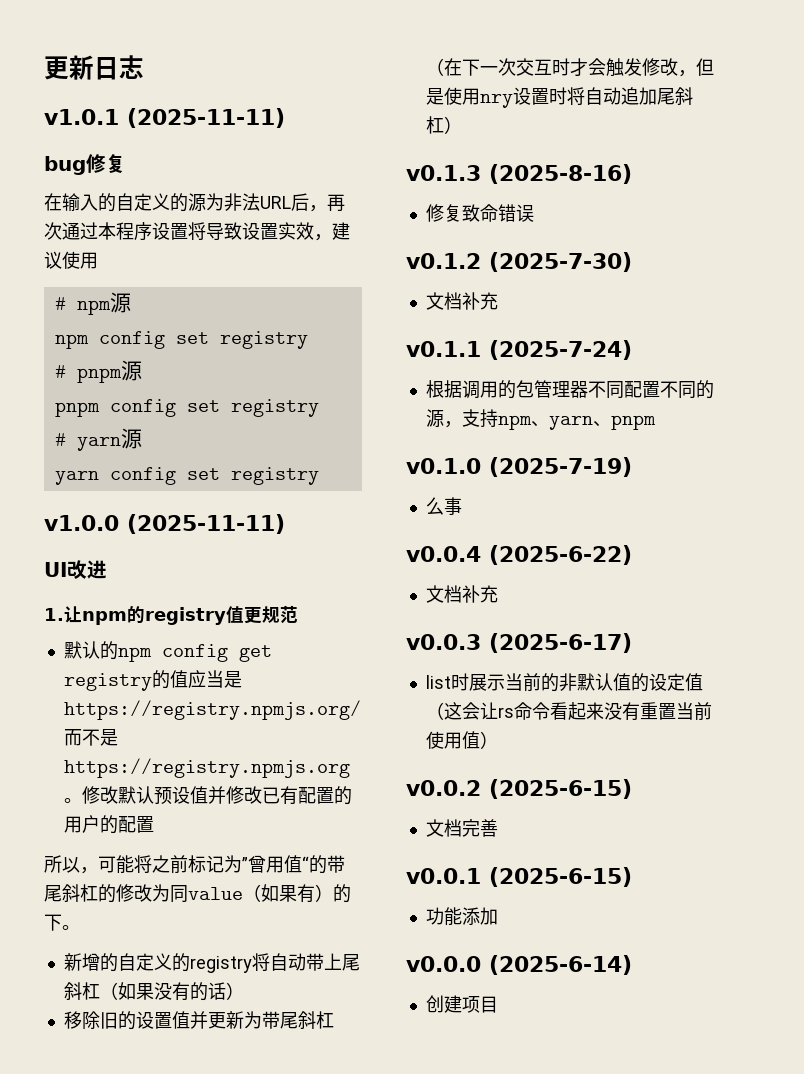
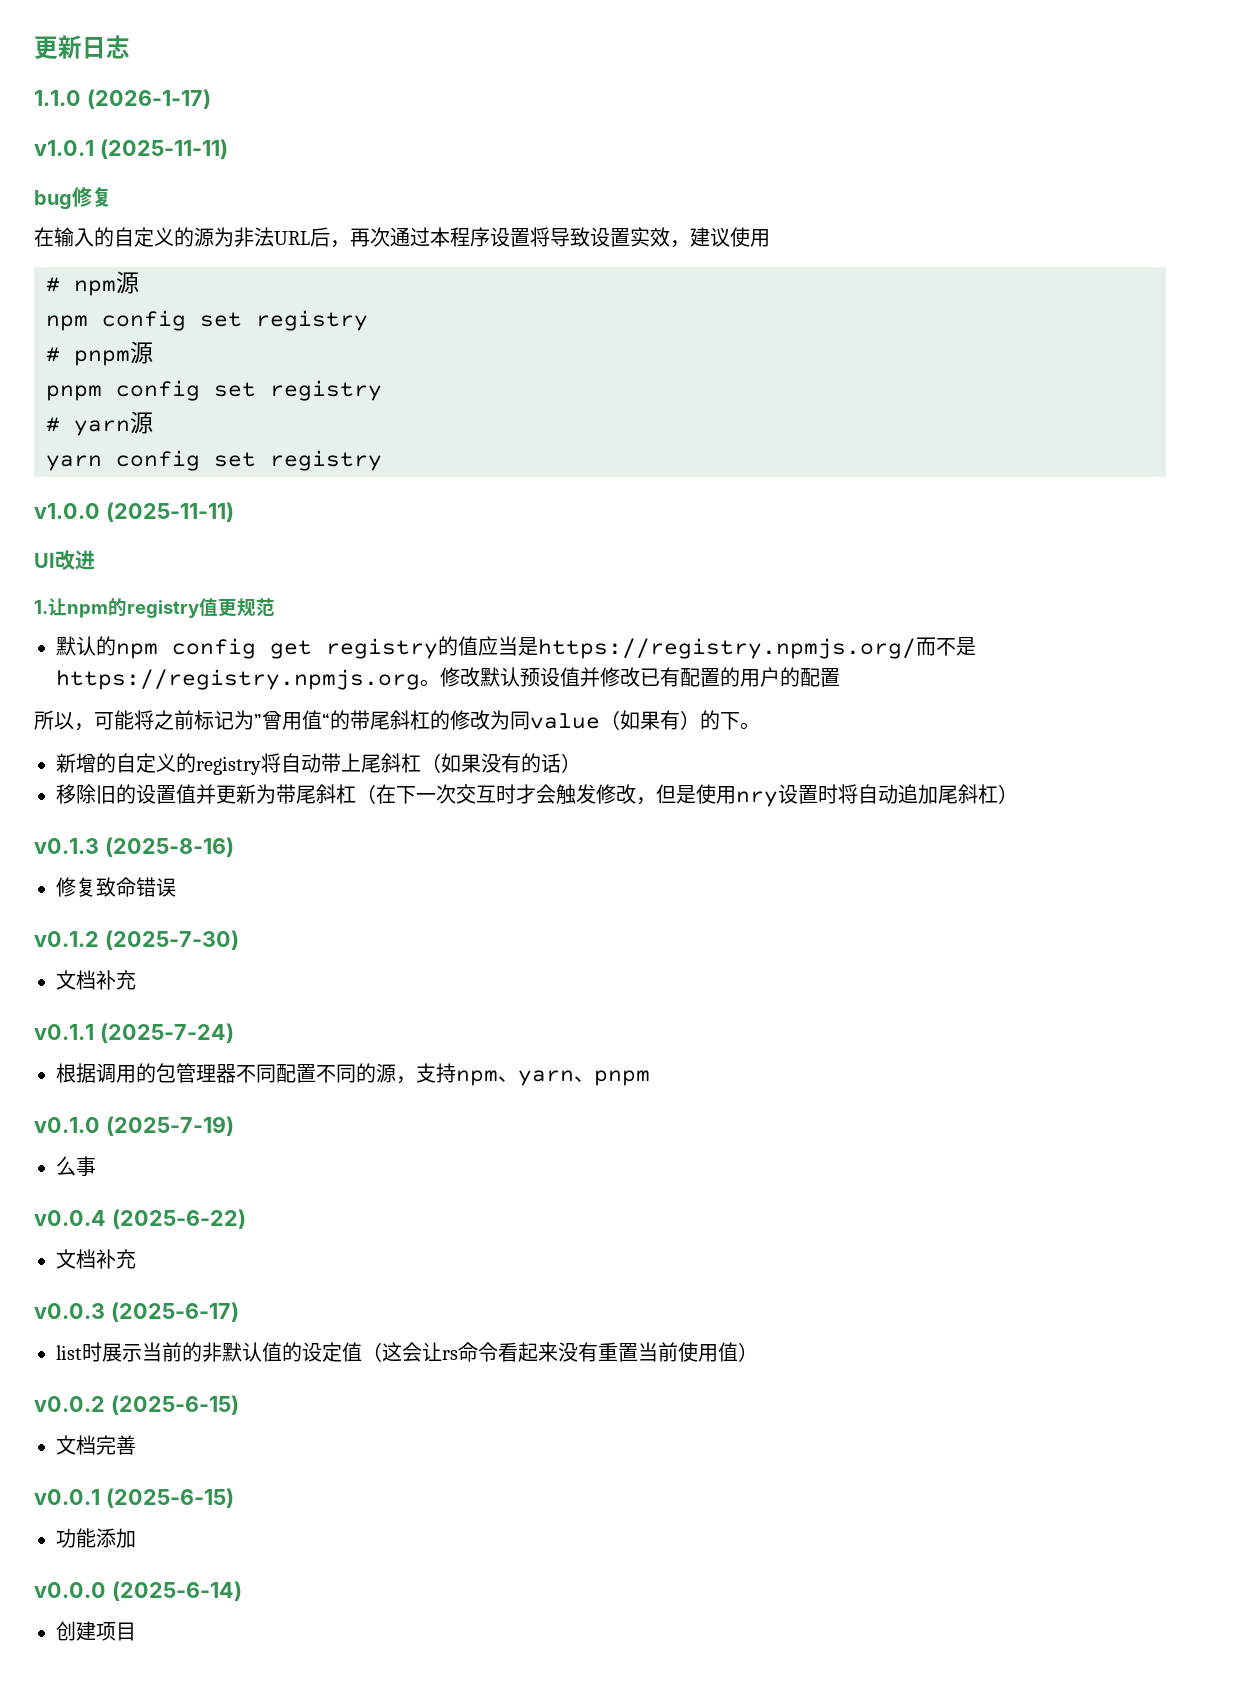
(144, 67) none -> [34,89,211,109] // 1.1.0 (2026-1-17)

